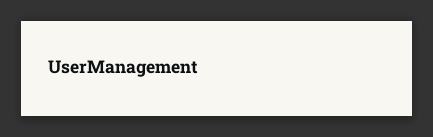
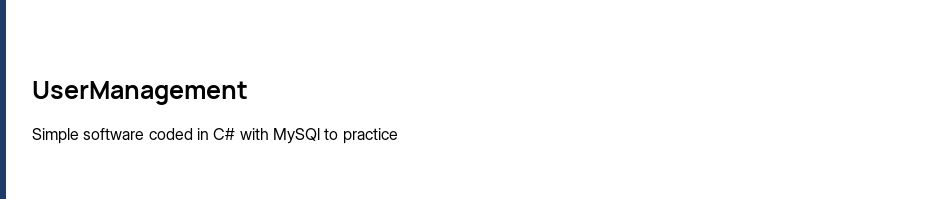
(198, 68) none -> [32,128,398,144] // Simple software coded in C# with MySQl to practice

